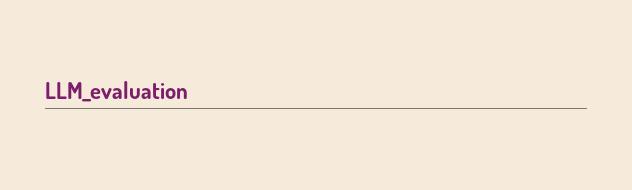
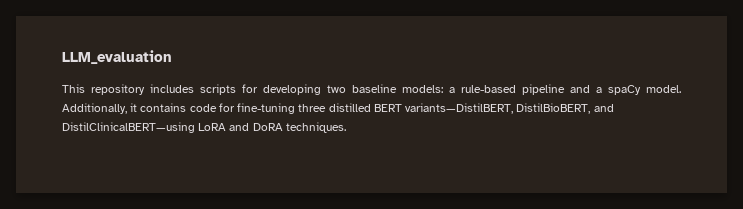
(188, 91) none -> [62,84,681,95] [62,103,614,114] [62,122,346,133] // This repository includes scripts for developing two baseline models: a rule-based pipeline and a spaCy model. Additionally, it contains code for fine-tuning three distilled BERT variants—DistilBERT, DistilBioBERT, and DistilClinicalBERT—using LoRA and DoRA techniques.

